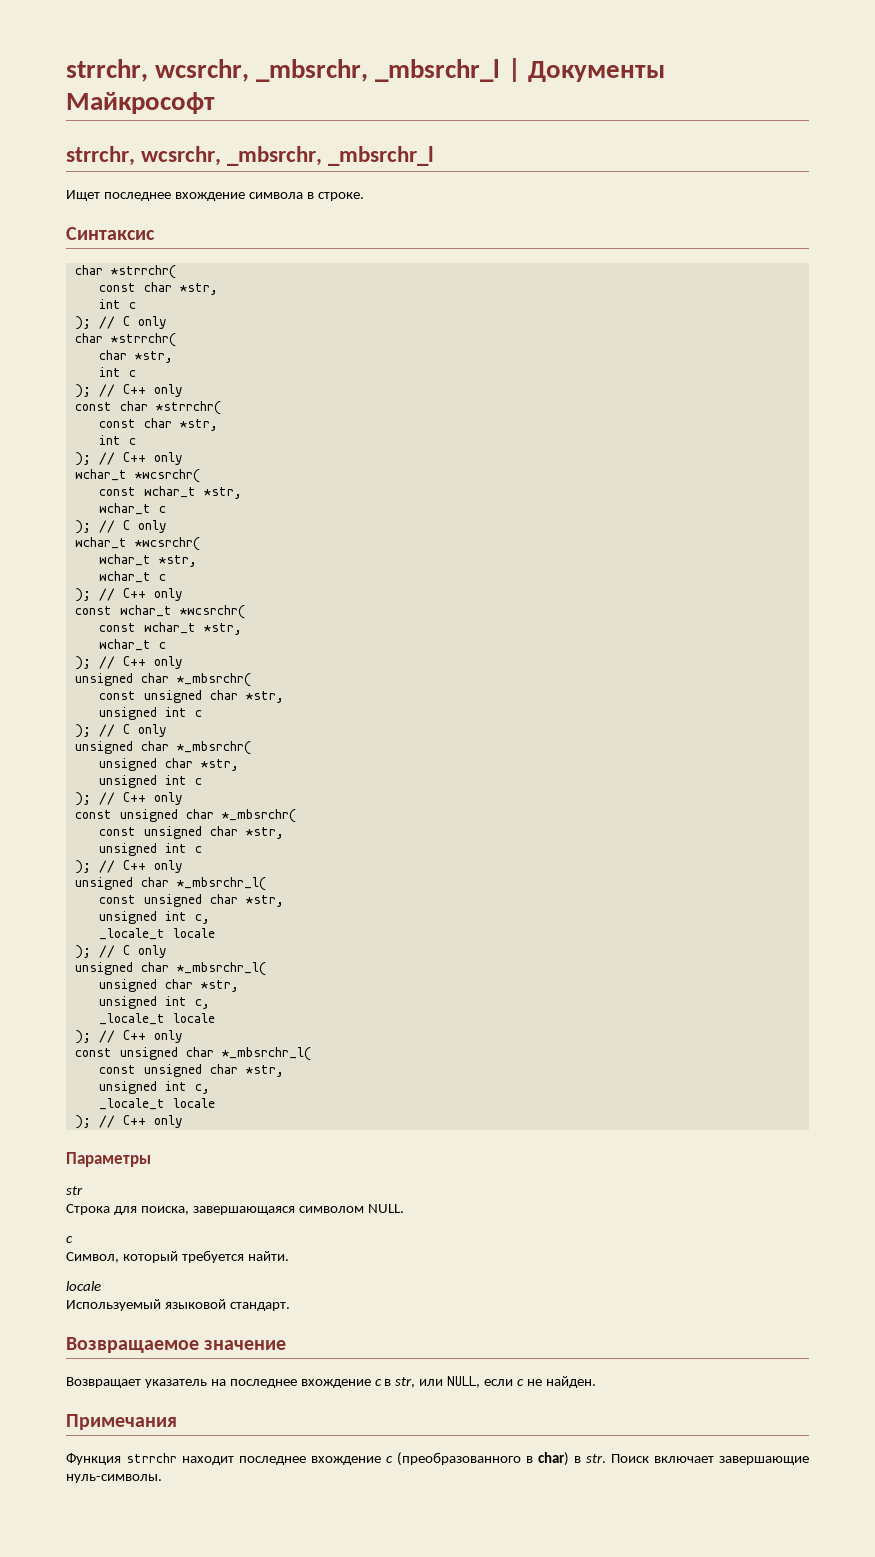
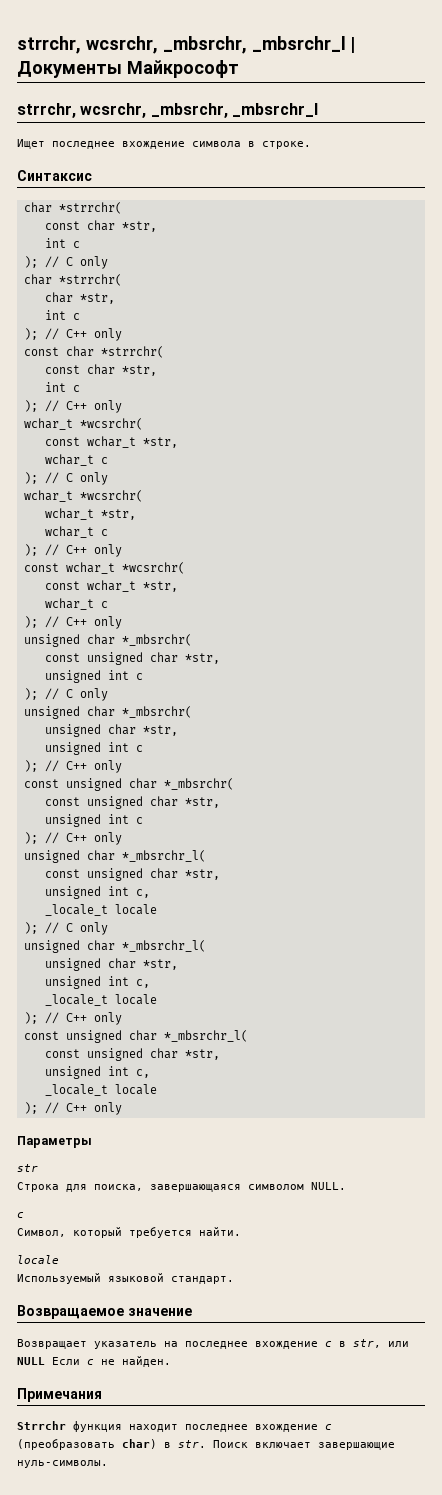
[447,1376,514,1388] NULL, если -> [17,1357,80,1365] NULL Если
[66,1453,177,1465] Функция strrchr -> [17,1421,122,1432] Strrchr функция
[397,1452,533,1466] (преобразованного в -> [17,1439,115,1450] (преобразовать

